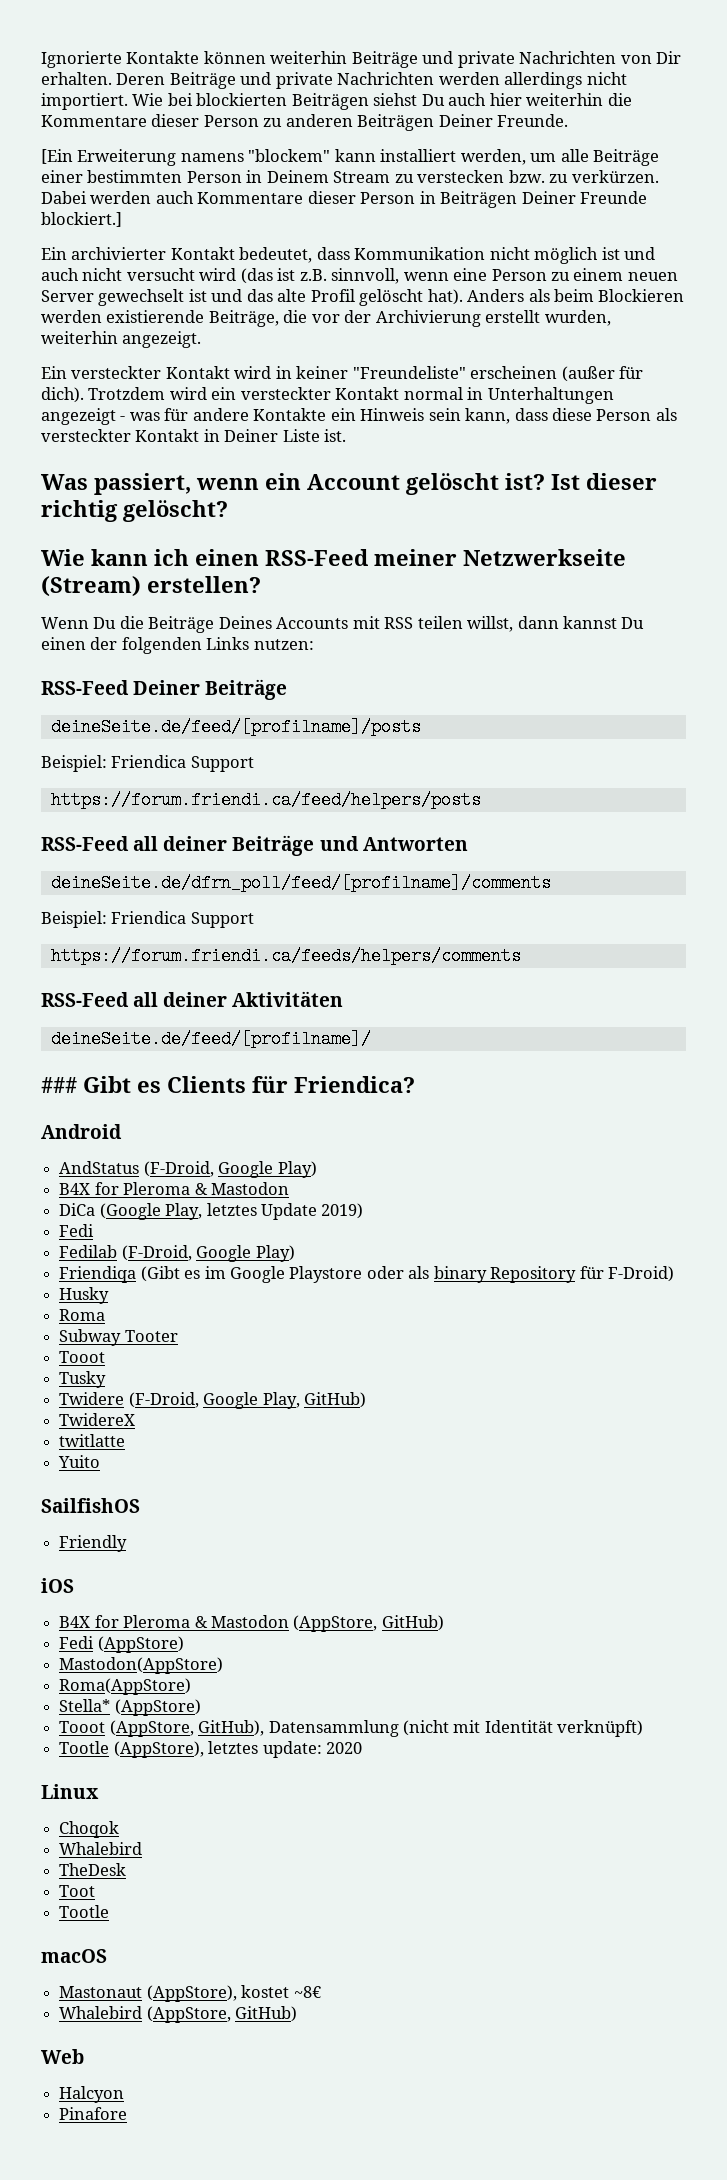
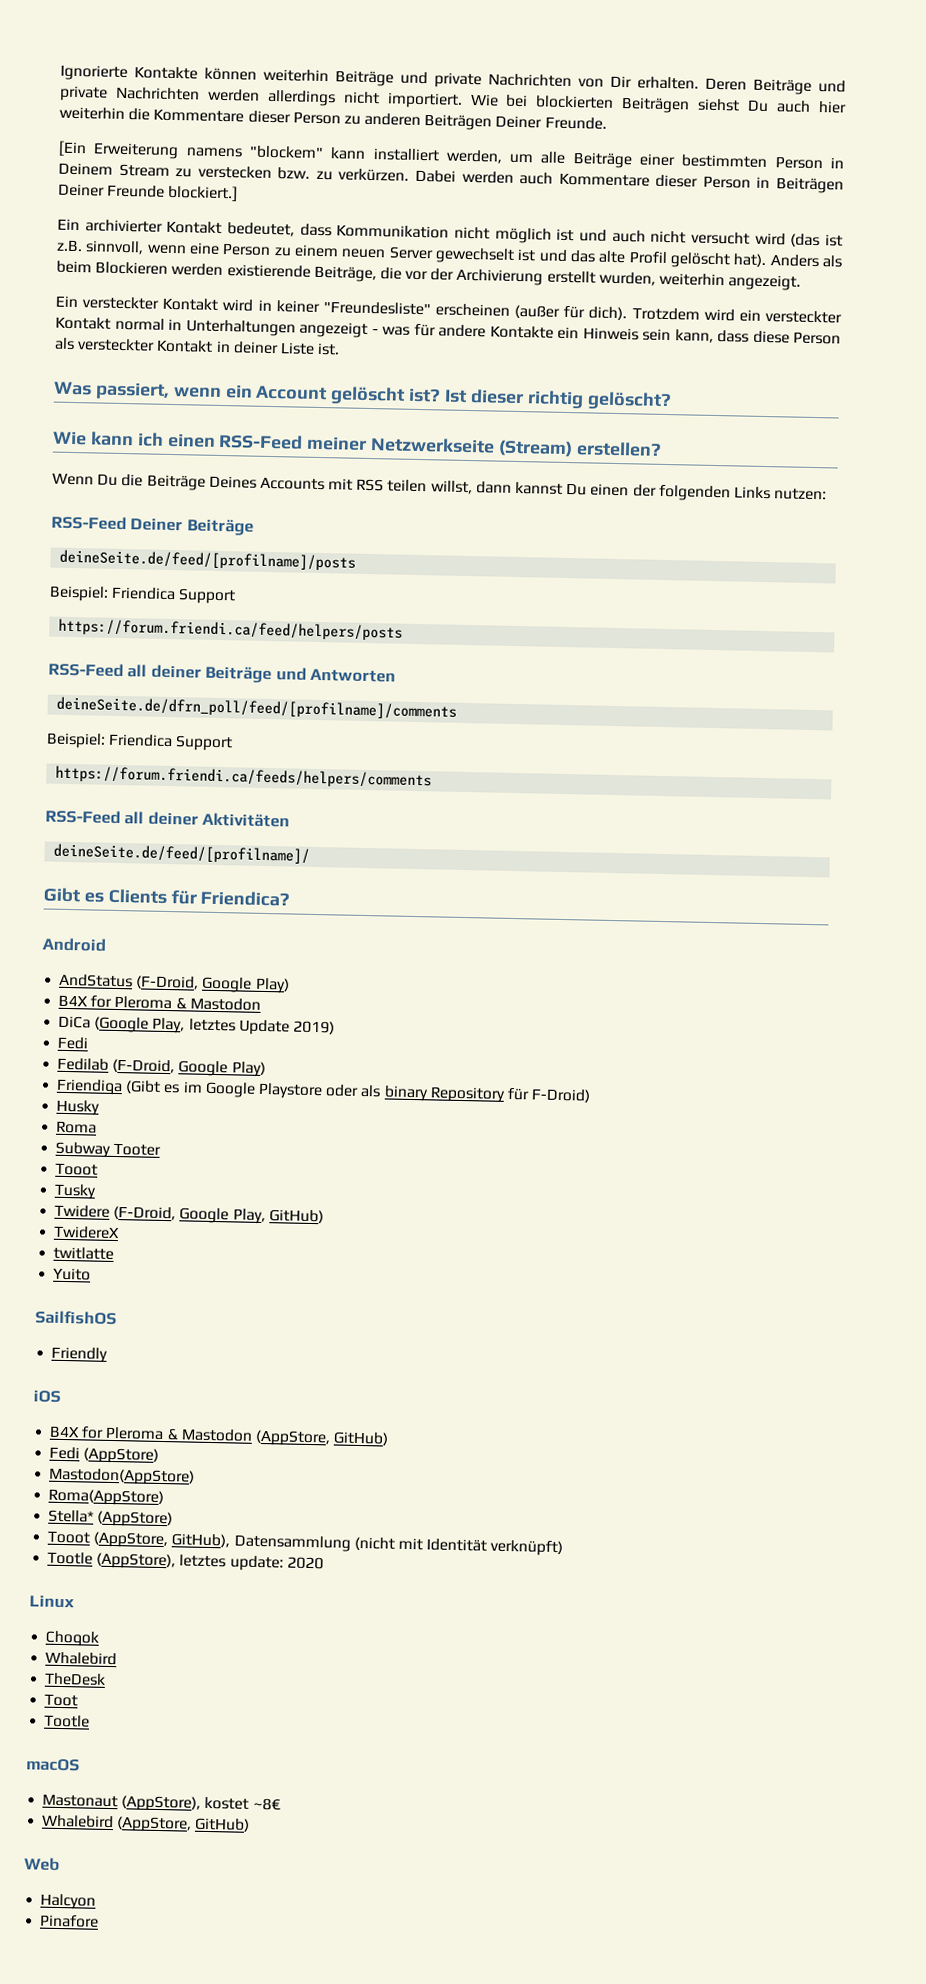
[352,366,466,379] "Freundeliste" -> [322,301,431,316] "Freundesliste"
[224,429,279,442] Deiner -> [232,341,279,355] deiner
[41,1077,77,1093] ### -> (311, 853) none

